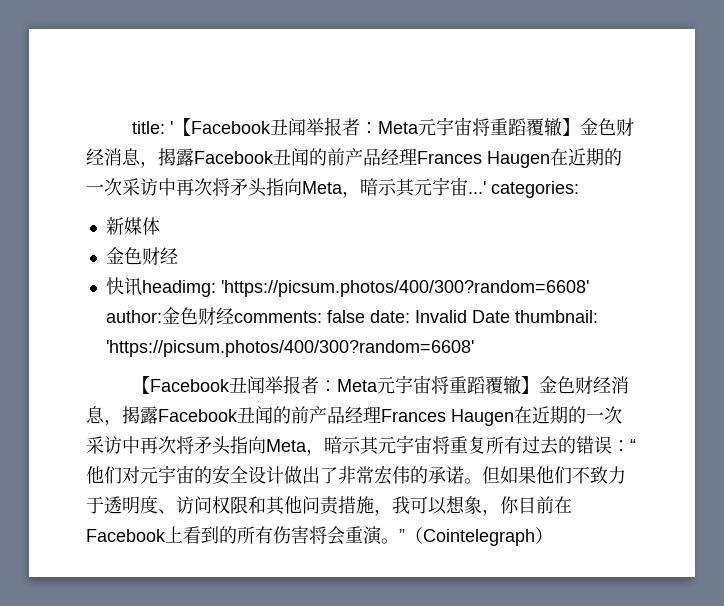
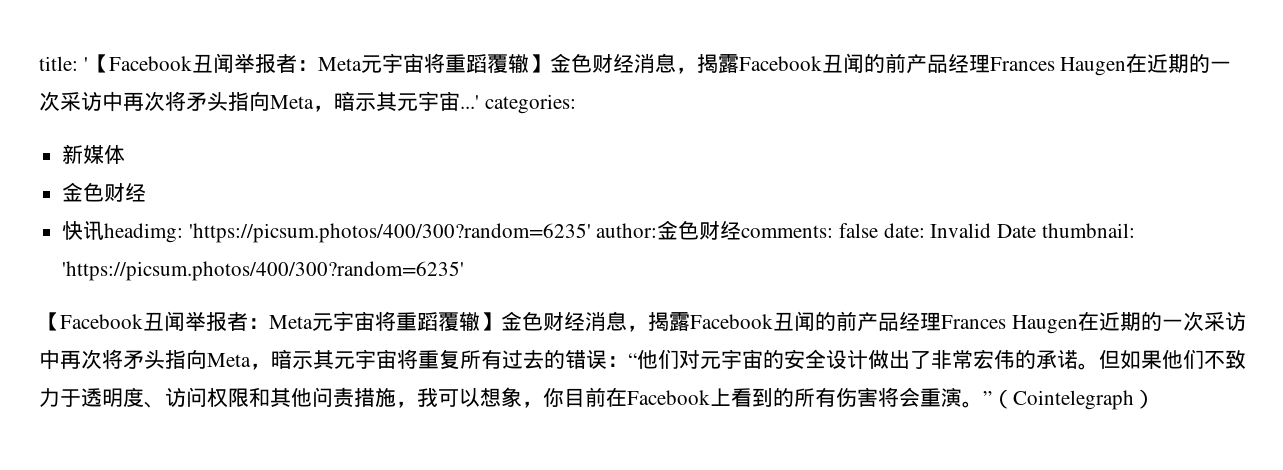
[220,280,589,297] 'https://picsum.photos/400/300?random=6608' -> [188,223,591,243] 'https://picsum.photos/400/300?random=6235'
[105,340,474,357] 'https://picsum.photos/400/300?random=6608' -> [62,261,465,281] 'https://picsum.photos/400/300?random=6235'

